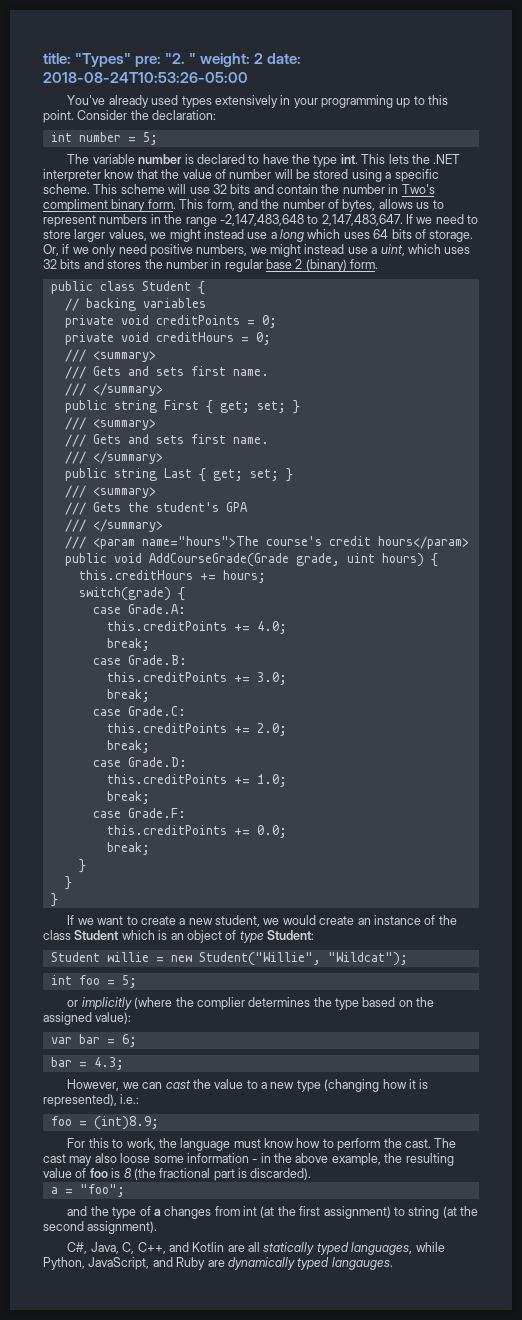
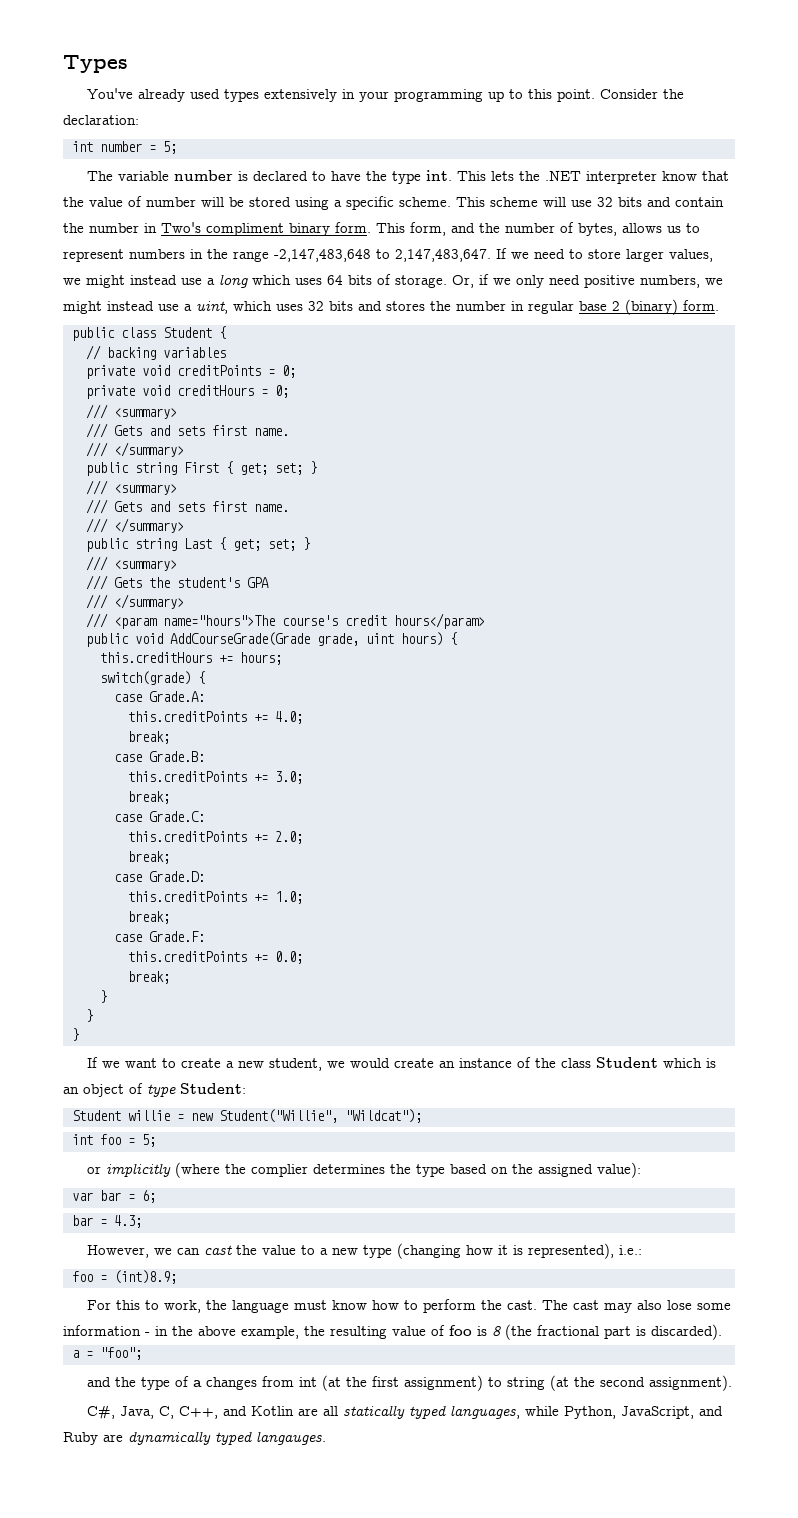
[43,53,302,67] [43,72,248,83] title: "Types" pre: "2. " weight: 2 date: 2018-08-24T10:53:26-05:00 -> [63,55,128,73] Types
[120,1153,151,1163] loose -> [666,1300,692,1310] lose

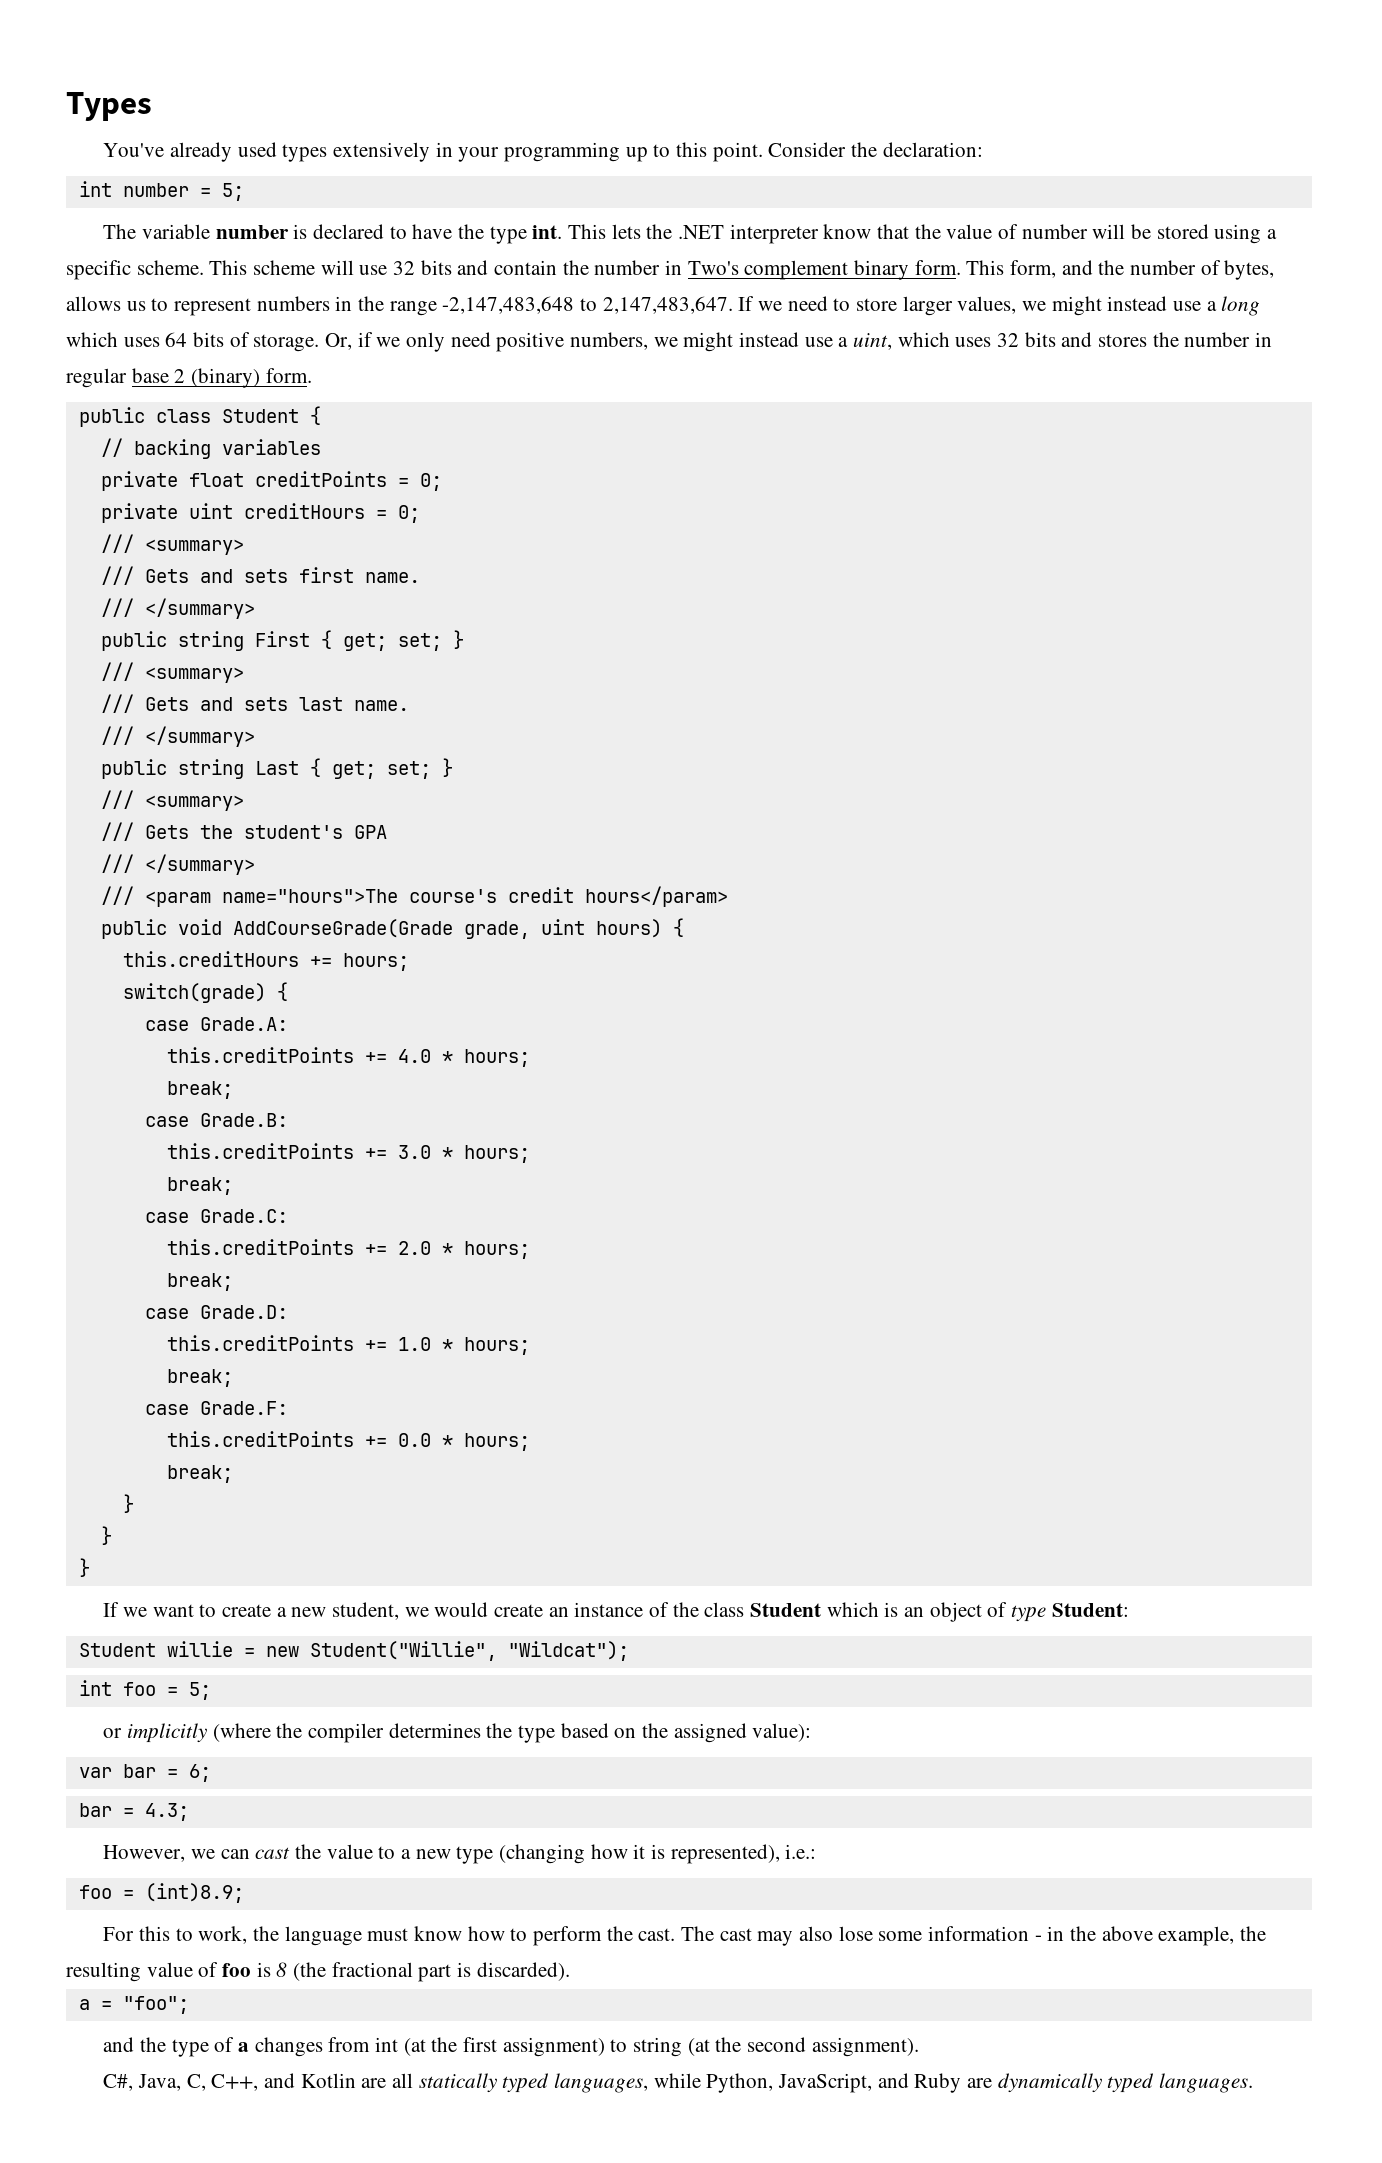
[206,223,284,236] compliment -> [744,260,849,280] complement
[142,365,170,376] void -> [188,473,244,487] float
[142,385,170,396] void -> [188,503,233,519] uint
[212,501,247,512] first -> [298,697,343,711] last
[275,711,303,724] 4.0; -> [397,1049,530,1067] 4.0 * hours;
[275,771,303,784] 3.0; -> [397,1145,530,1163] 3.0 * hours;
[275,831,303,844] 2.0; -> [397,1241,530,1259] 2.0 * hours;
[275,891,303,904] 1.0; -> [397,1337,530,1355] 1.0 * hours;
[275,951,303,964] 0.0; -> [397,1433,530,1451] 0.0 * hours;
[250,1164,308,1177] complier -> [307,1723,384,1743] compiler
[256,1431,326,1445] langauges. -> [1158,2073,1253,2093] languages.

